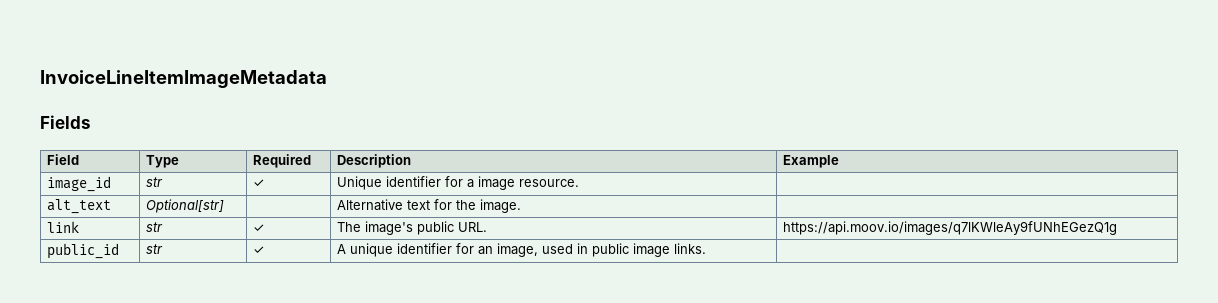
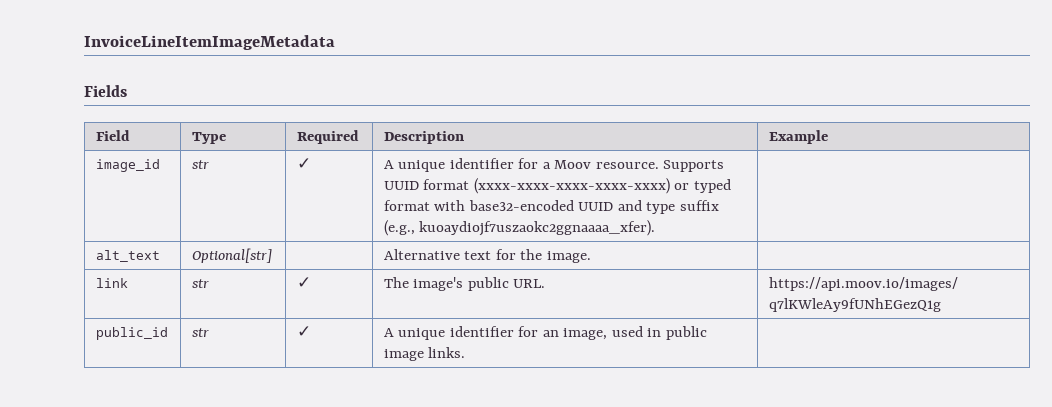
[337,176,383,190] Unique -> [383,160,446,172] A unique
[478,176,516,190] image -> [554,160,592,169] Moov
(580, 183) none -> [663,160,725,172] [383,178,731,194] [383,200,719,214] [383,220,656,236] Supports UUID format (xxxx-xxxx-xxxx-xxxx-xxxx) or typed format with base32-encoded UUID and type suffix (e.g., kuoaydiojf7uszaokc2ggnaaaa_xfer).

